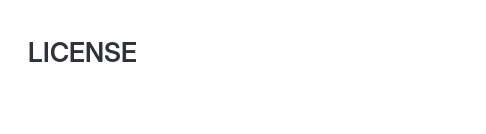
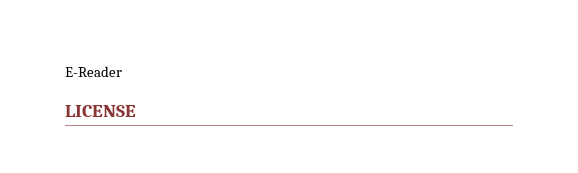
(28, 52) none -> [65,66,122,77] E-Reader //

